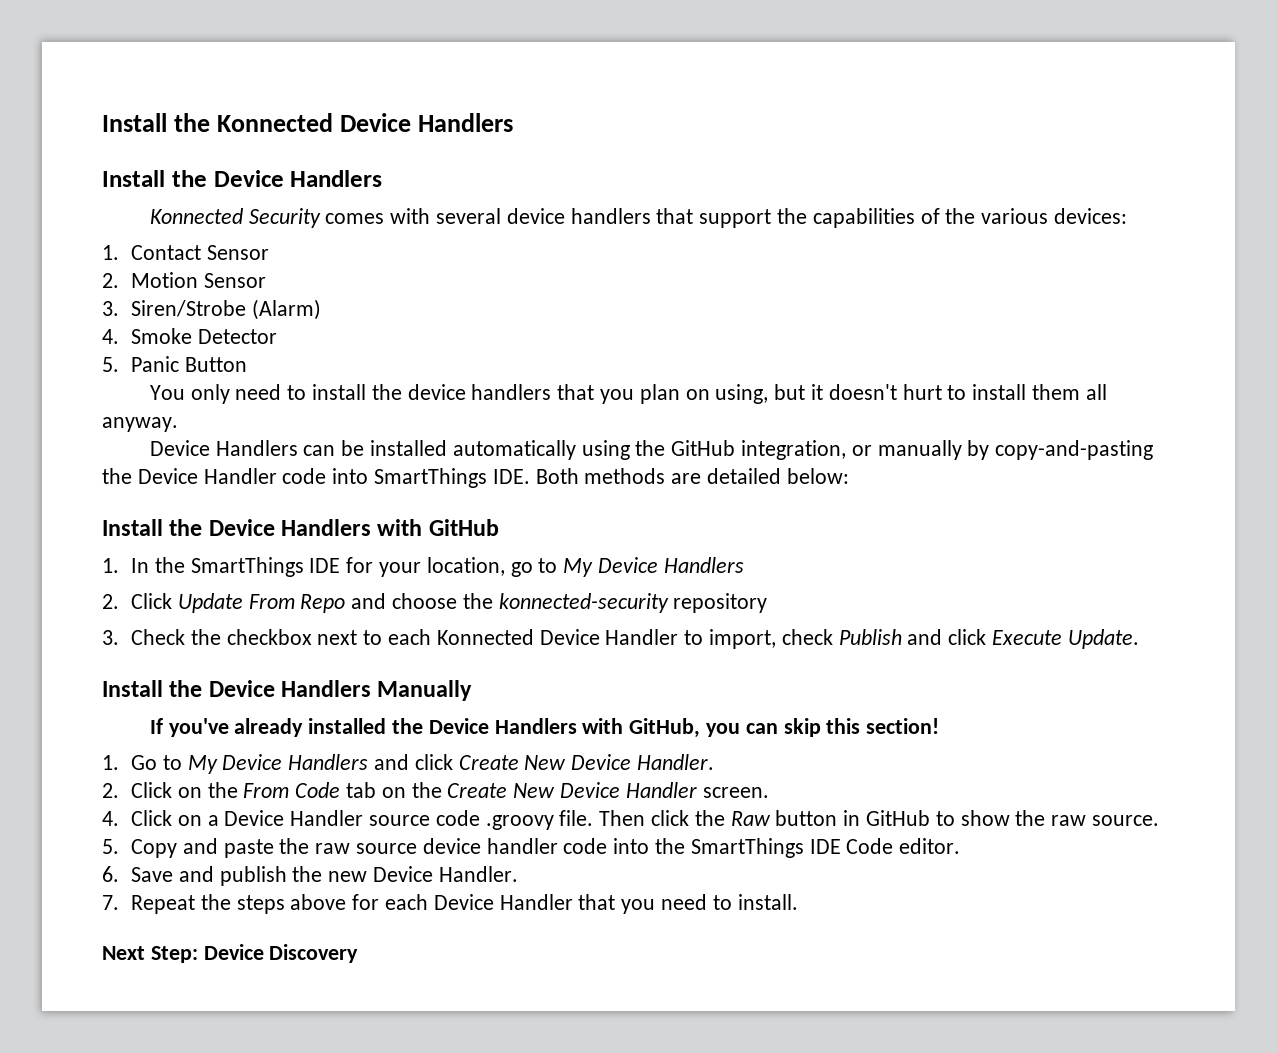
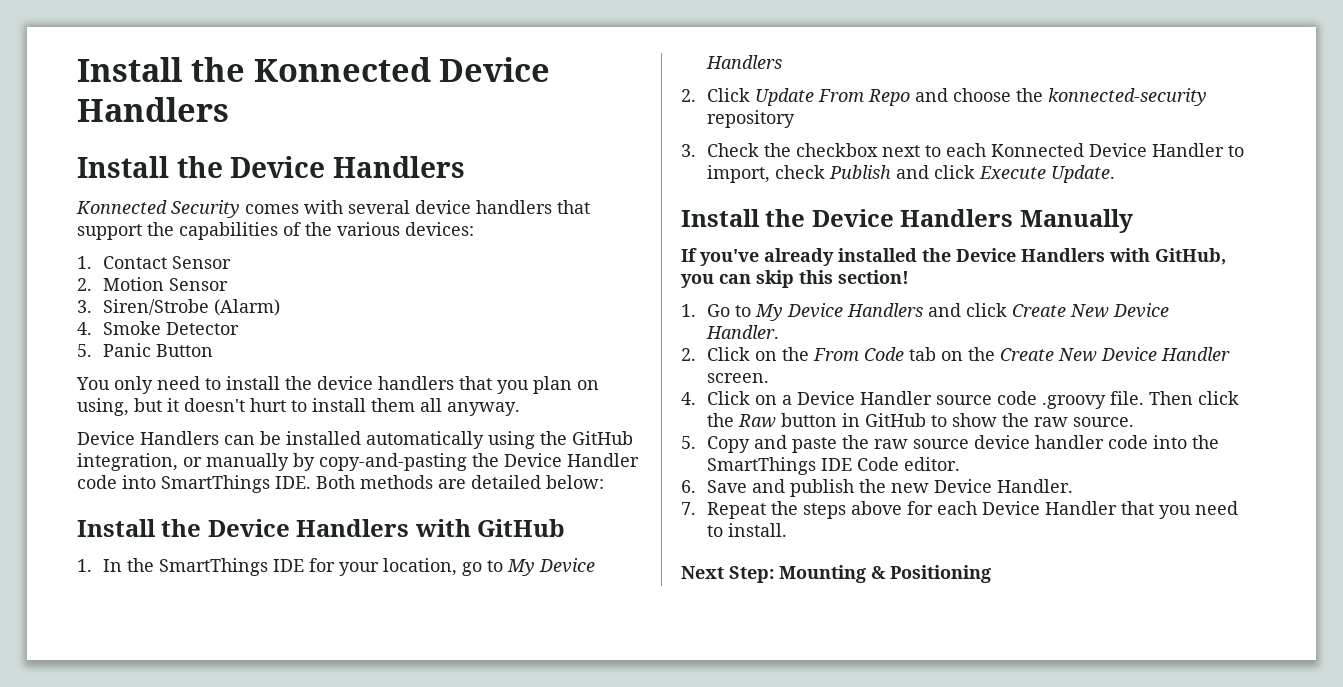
[203,944,359,963] Device Discovery -> [779,565,991,583] Mounting & Positioning

